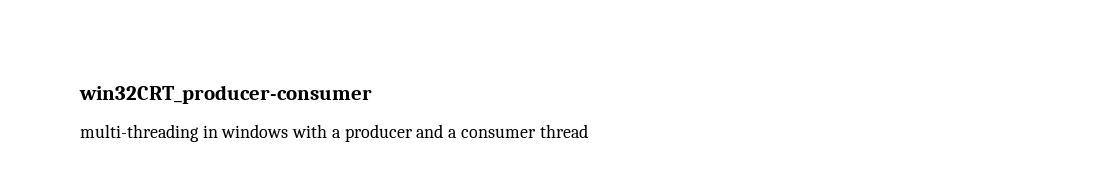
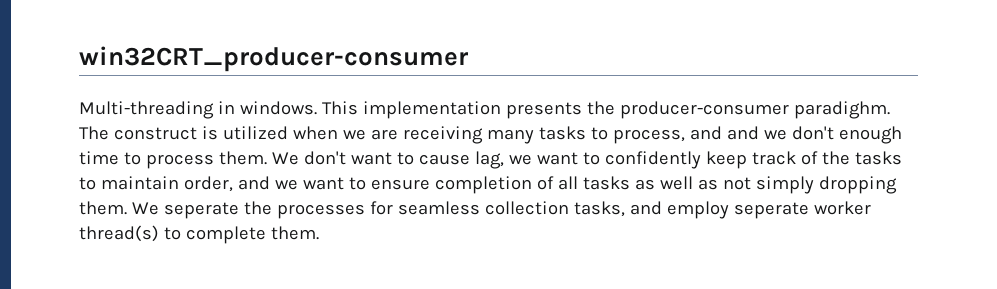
[80,124,588,142] multi-threading in windows with a producer and a consumer thread -> [79,101,890,119] [79,126,902,144] [79,151,902,169] [79,176,897,194] [79,201,871,219] [79,225,319,244] Multi-threading in windows. This implementation presents the producer-consumer paradighm. The construct is utilized when we are receiving many tasks to process, and and we don't enough time to process them. We don't want to cause lag, we want to confidently keep track of the tasks to maintain order, and we want to ensure completion of all tasks as well as not simply dropping them. We seperate the processes for seamless collection tasks, and employ seperate worker thread(s) to complete them.

